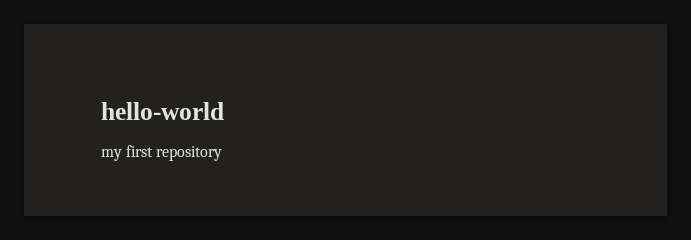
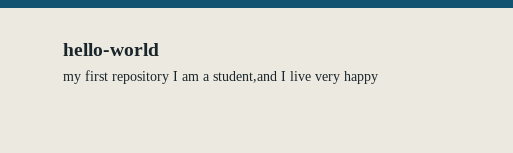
(223, 153) none -> [173,71,378,84] I am a student,and I live very happy

